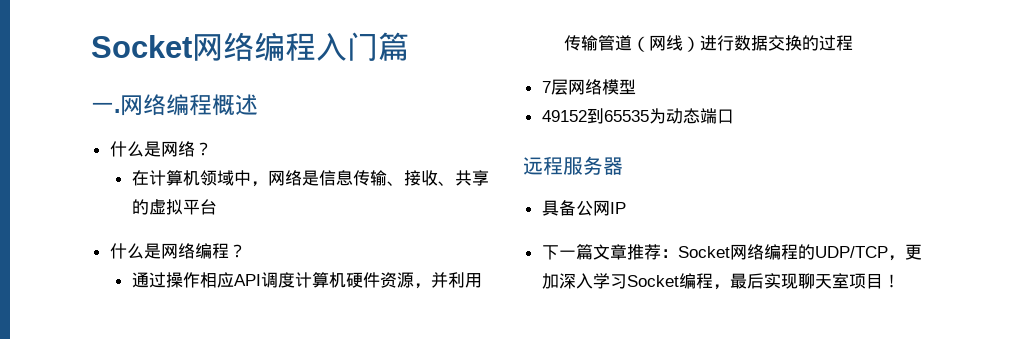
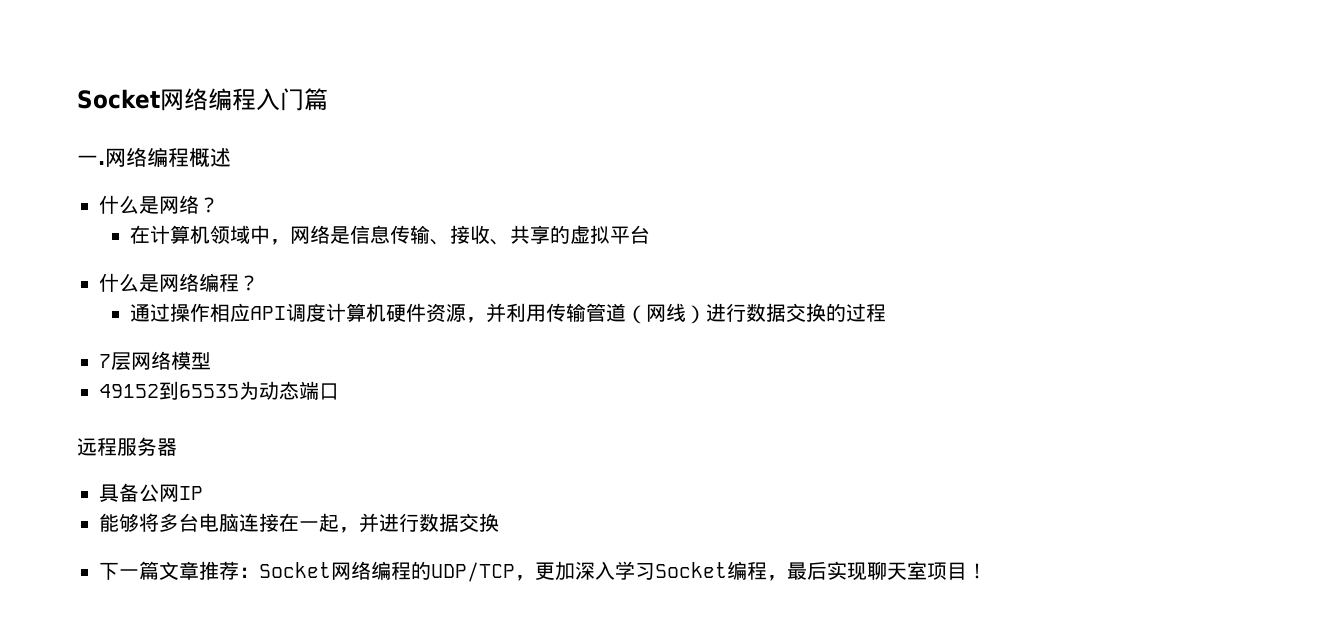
(626, 208) none -> [99,513,499,533] // 能够将多台电脑连接在一起，并进行数据交换

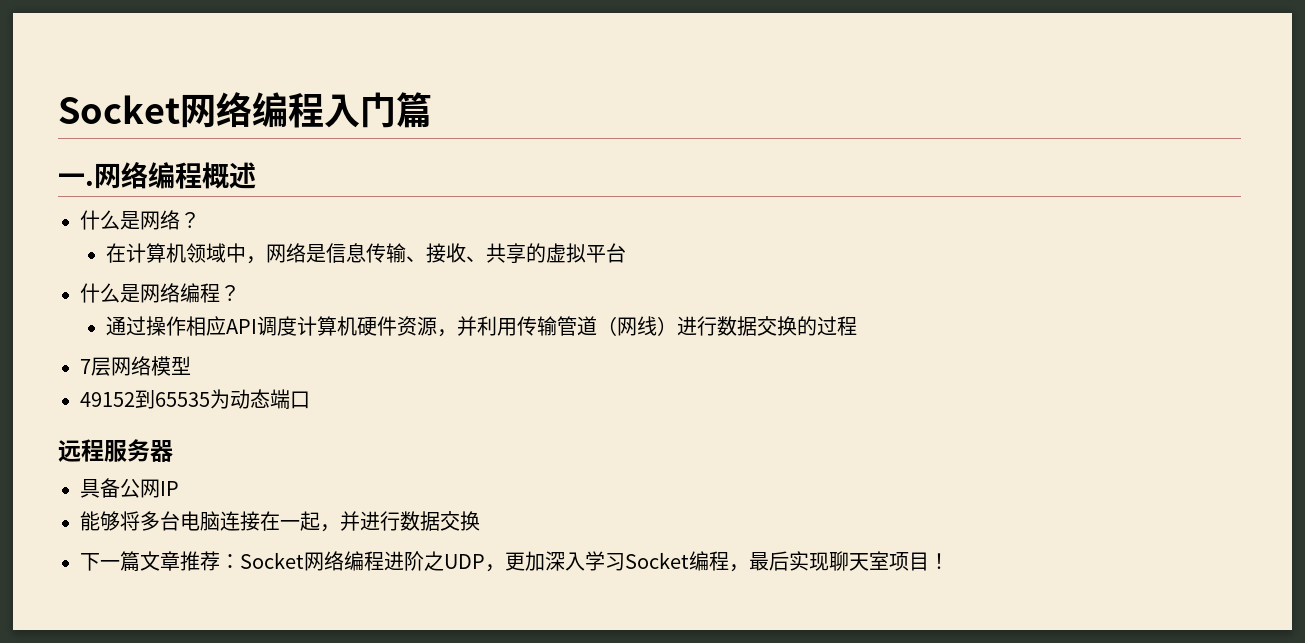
[411,561,515,582] 的UDP/TCP -> [384,551,485,571] 进阶之UDP

